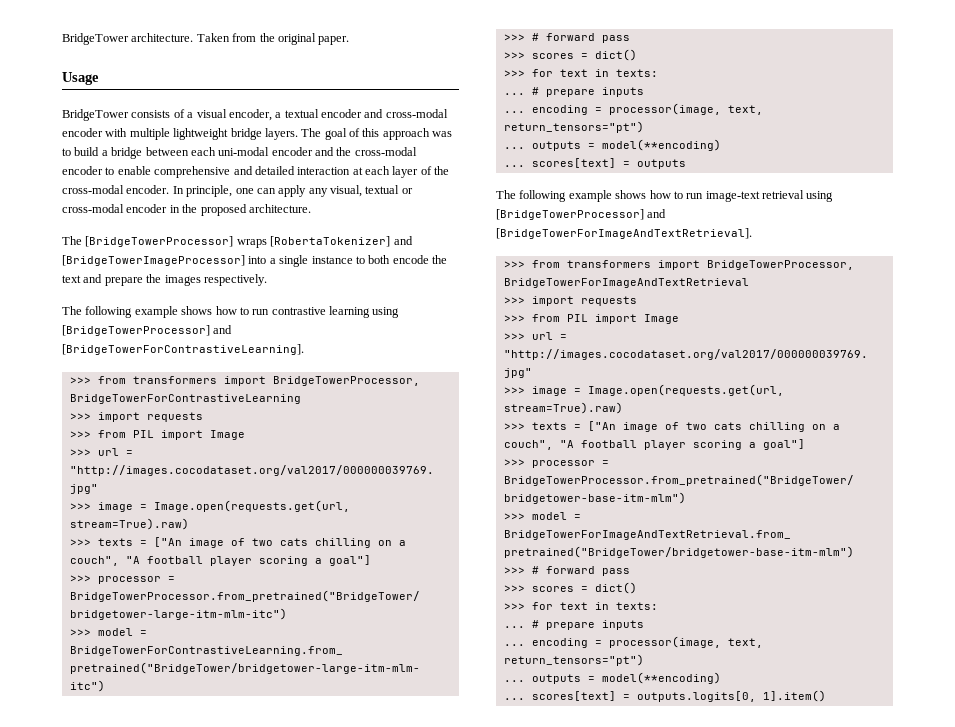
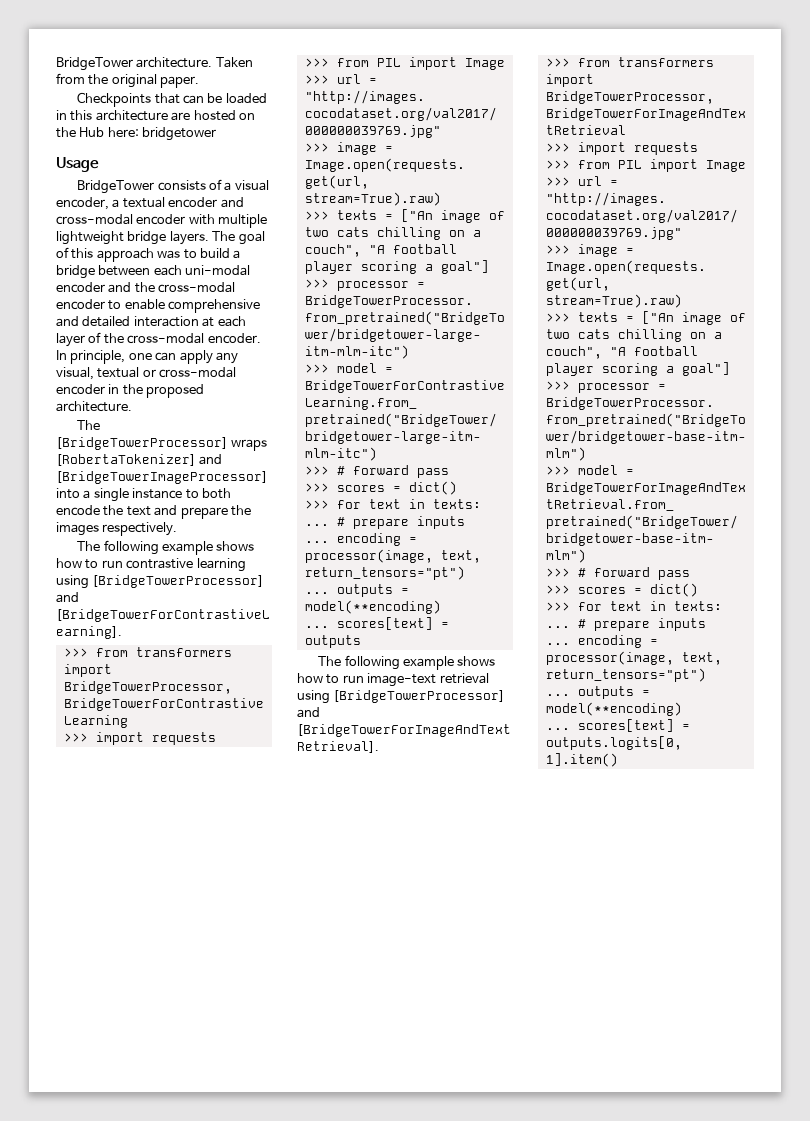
(350, 40) none -> [77,92,267,107] [56,110,255,121] [56,127,217,141] // Checkpoints that can be loaded in this architecture are hosted on the Hub here: bridgetower

